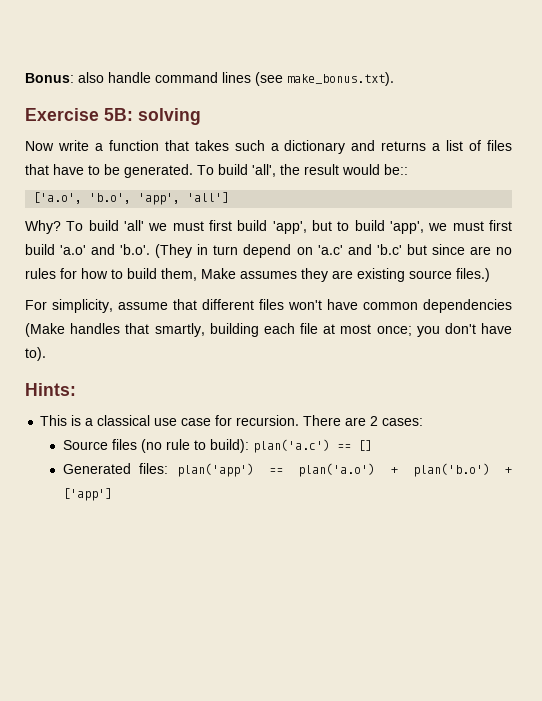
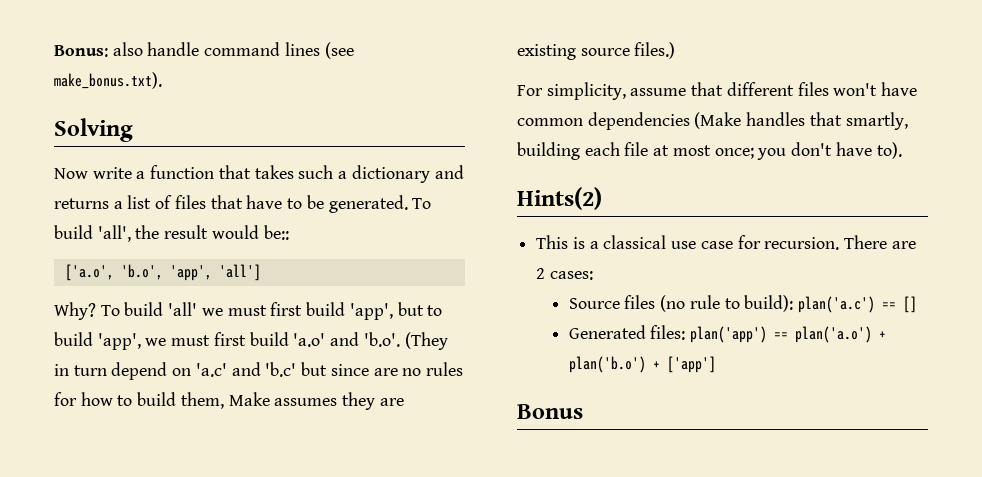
[25,108,201,125] Exercise 5B: solving -> [54,118,133,142] Solving
[25,383,76,396] Hints: -> [517,187,602,210] Hints(2)
(112, 494) none -> [517,404,583,419] // Bonus

